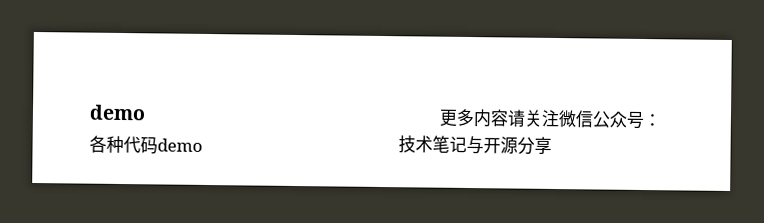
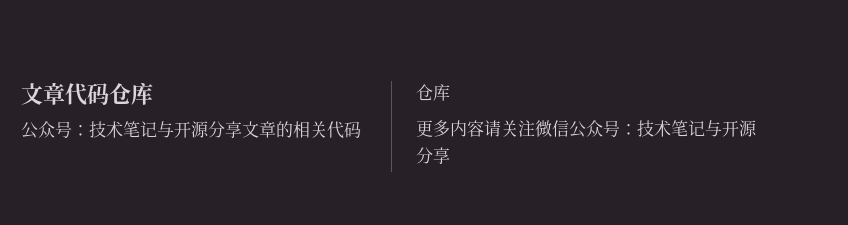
[89,104,146,121] [89,135,203,155] demo // 各种代码demo -> [21,82,153,106] [21,121,361,139] [416,84,450,101] 文章代码仓库 // 公众号：技术笔记与开源分享文章的相关代码仓库

